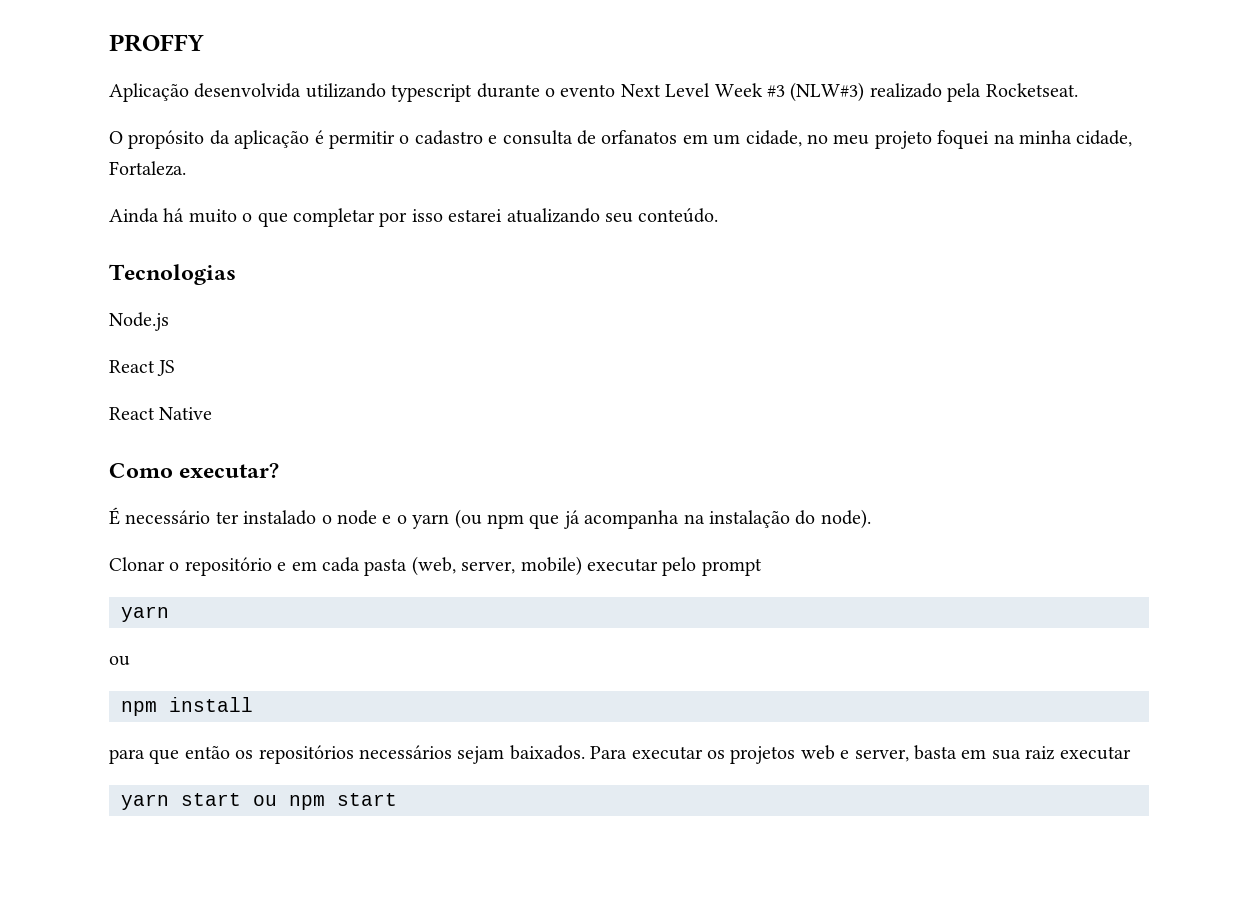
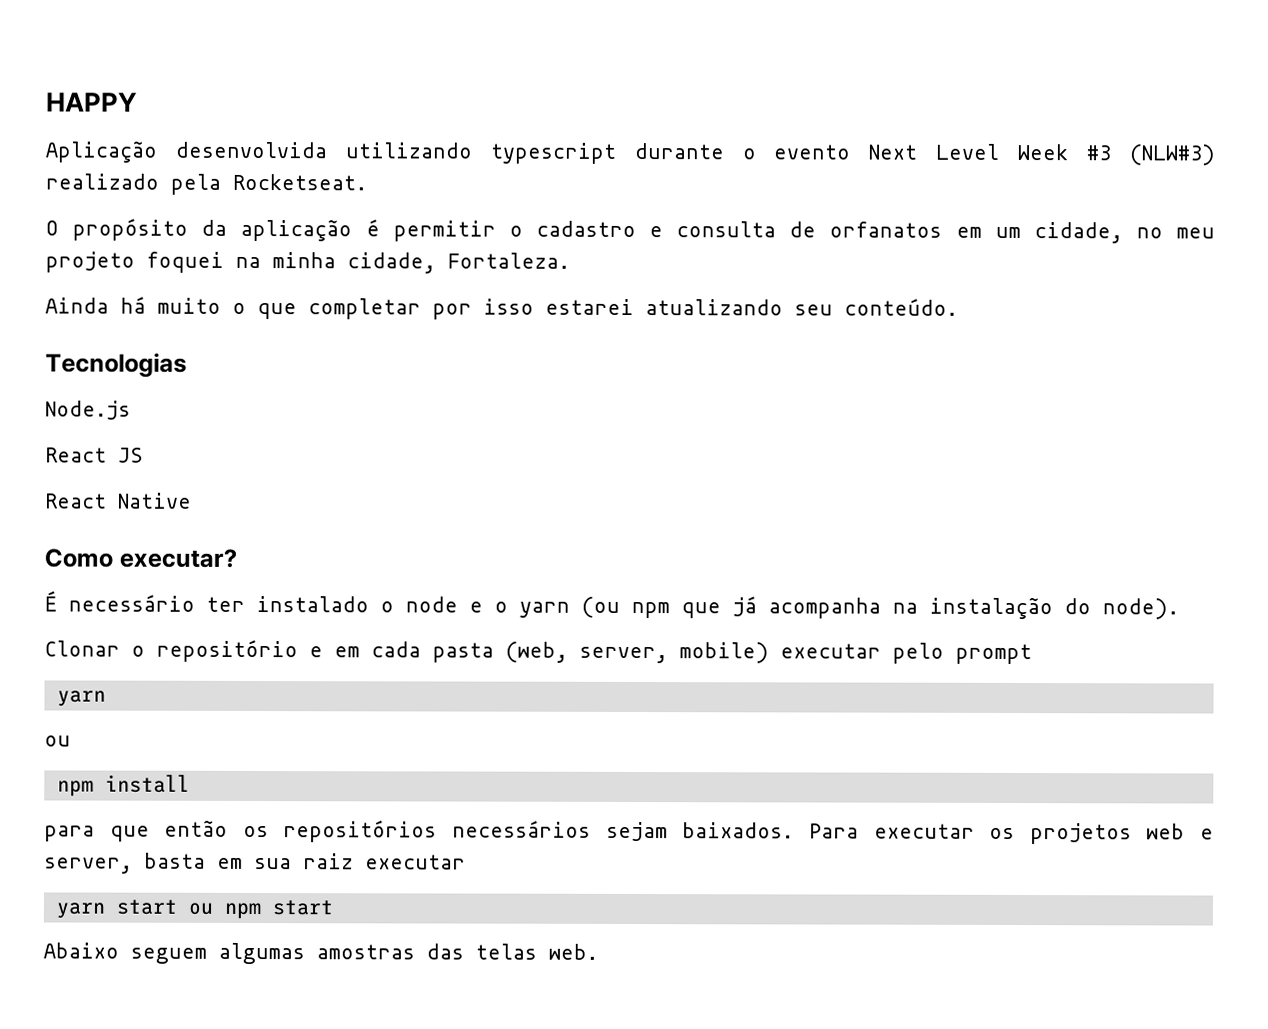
[109,34,204,52] PROFFY -> [46,92,137,112] HAPPY
(397, 799) none -> [43,942,598,965] // Abaixo seguem algumas amostras das telas web.

